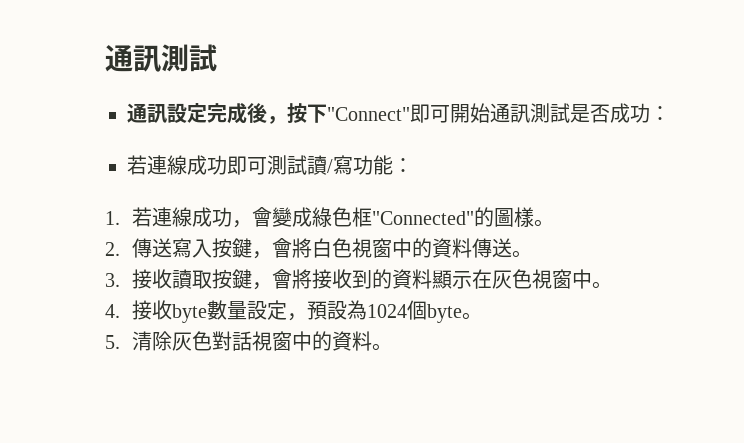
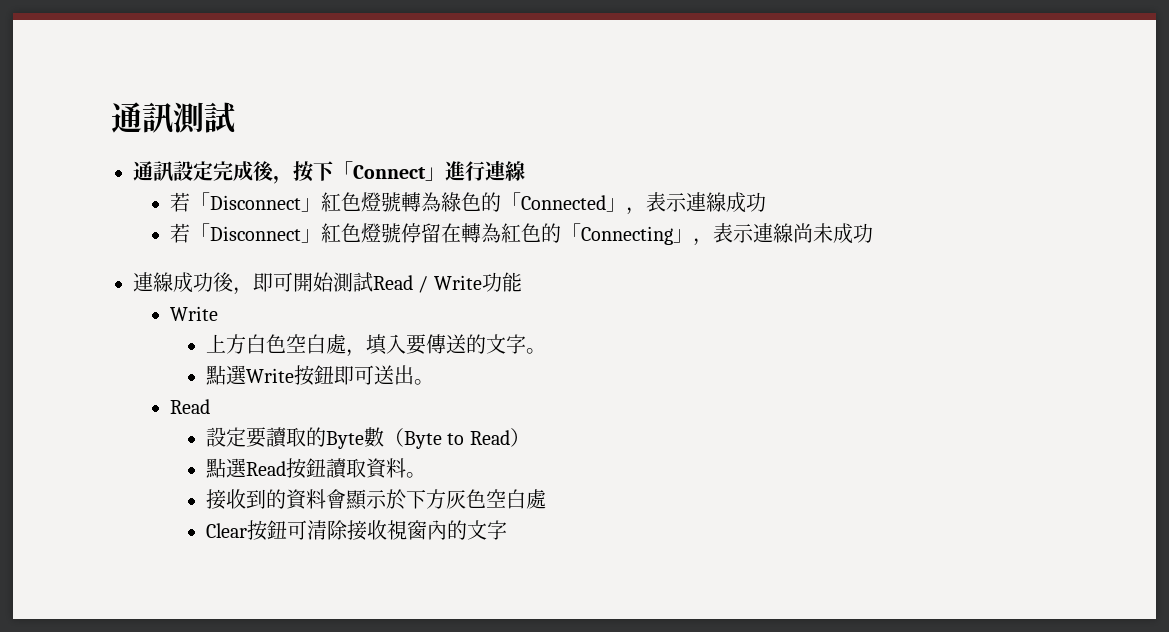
[327,103,670,123] [127,155,413,175] [105,207,554,228] [105,238,532,259] [105,269,612,290] [105,300,482,323] [105,331,392,351] "Connect"即可開始通訊測試是否成功： // 若連線成功即可測試讀/寫功能： // 1.若連線成功，會變成綠色框"Connected"的圖樣。 // 2.傳送寫入按鍵，會將白色視窗中的資料傳送。 // 3.接收讀取按鍵，會將接收到的資料顯示在灰色視窗中。 // 4.接收byte數量設定，預設為1024個byte。 // 5.清除灰色對話視窗中的資料。 -> [333,160,525,181] [169,192,766,215] [169,223,873,246] [133,272,522,295] [169,306,218,321] [206,334,547,357] [206,365,435,386] [169,399,210,414] [206,427,530,449] [206,458,427,479] [206,489,547,510] [206,520,508,541] 「Connect」進行連線 // 若「Disconnect」紅色燈號轉為綠色的「Connected」，表示連線成功 // 若「Disconnect」紅色燈號停留在轉為紅色的「Connecting」，表示連線尚未成功 // 連線成功後，即可開始測試Read / Write功能 // Write // 上方白色空白處，填入要傳送的文字。 // 點選Write按鈕即可送出。 // Read // 設定要讀取的Byte數（Byte to Read） // 點選Read按鈕讀取資料。 // 接收到的資料會顯示於下方灰色空白處 // Clear按鈕可清除接收視窗內的文字

